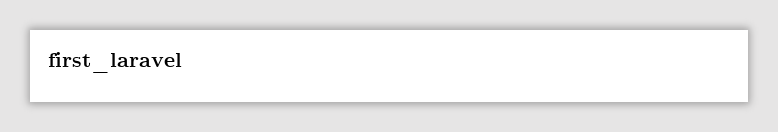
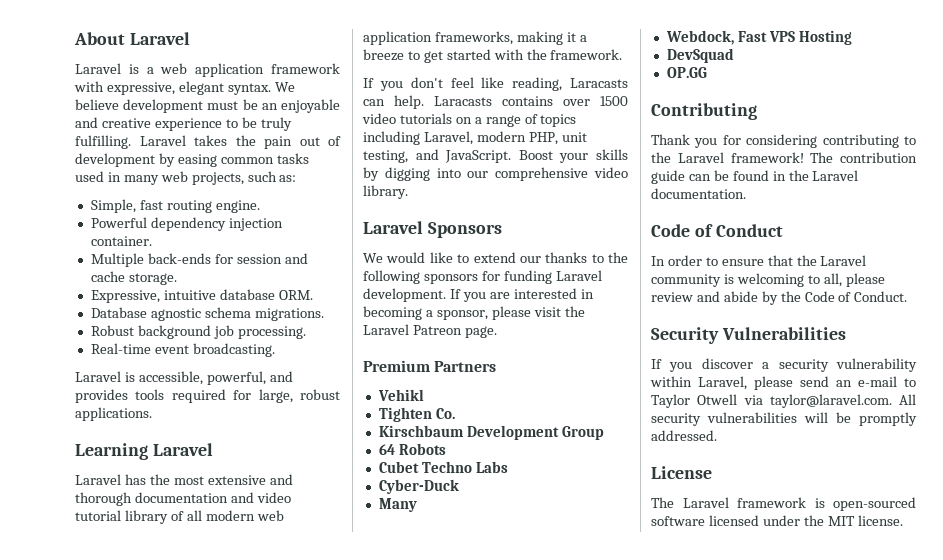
[48,52,182,73] first_laravel -> [74,32,190,45] [75,63,340,77] [74,81,295,95] [75,99,340,113] [75,117,292,131] [75,135,341,149] [75,153,309,167] [75,171,297,185] [90,199,260,213] [90,217,283,231] [90,236,152,246] [90,253,308,267] [90,271,177,285] [90,289,313,303] [90,307,324,321] [90,325,306,339] [90,343,275,357] [75,371,293,385] [75,389,340,403] [75,407,152,421] [75,443,213,460] [75,474,293,485] [75,492,291,506] [75,510,284,524] [363,31,587,45] [363,49,623,63] [363,77,628,91] [363,95,628,109] [362,113,577,127] [363,131,587,145] [363,149,628,163] [363,167,628,181] [363,185,408,199] [363,221,502,238] [363,252,628,263] [363,270,602,284] [363,288,594,302] [363,306,585,320] [363,324,497,338] [363,360,497,372] [377,389,424,401] [378,407,455,422] [378,425,604,440] [378,443,446,455] [378,461,508,473] [378,479,459,494] [378,498,417,512] [665,30,852,45] [666,48,734,63] [666,67,707,78] [651,103,757,120] [651,134,916,148] [651,152,917,163] [651,170,859,184] [651,188,746,199] [651,224,783,237] [651,255,867,266] [651,273,885,287] [651,291,908,305] [651,327,846,344] [651,358,917,372] [650,376,916,390] [651,394,916,408] [651,412,917,426] [651,430,717,441] [651,466,712,479] [651,497,916,511] [651,515,903,526] About Laravel // Laravel is a web application framework with expressive, elegant syntax. We believe development must be an enjoyable and creative experience to be truly fulfilling. Laravel takes the pain out of development by easing common tasks used in many web projects, such as: // Simple, fast routing engine. // Powerful dependency injection container. // Multiple back-ends for session and cache storage. // Expressive, intuitive database ORM. // Database agnostic schema migrations. // Robust background job processing. // Real-time event broadcasting. // Laravel is accessible, powerful, and provides tools required for large, robust applications. // Learning Laravel // Laravel has the most extensive and thorough documentation and video tutorial library of all modern web application frameworks, making it a breeze to get started with the framework. // If you don't feel like reading, Laracasts can help. Laracasts contains over 1500 video tutorials on a range of topics including Laravel, modern PHP, unit testing, and JavaScript. Boost your skills by digging into our comprehensive video library. // Laravel Sponsors // We would like to extend our thanks to the following sponsors for funding Laravel development. If you are interested in becoming a sponsor, please visit the Laravel Patreon page. // Premium Partners // Vehikl // Tighten Co. // Kirschbaum Development Group // 64 Robots // Cubet Techno Labs // Cyber-Duck // Many // Webdock, Fast VPS Hosting // DevSquad // OP.GG // Contributing // Thank you for considering contributing to the Laravel framework! The contribution guide can be found in the Laravel documentation. // Code of Conduct // In order to ensure that the Laravel community is welcoming to all, please review and abide by the Code of Conduct. // Security Vulnerabilities // If you discover a security vulnerability within Laravel, please send an e-mail to Taylor Otwell via taylor@laravel.com. All security vulnerabilities will be promptly addressed. // License // The Laravel framework is open-sourced software licensed under the MIT license.

